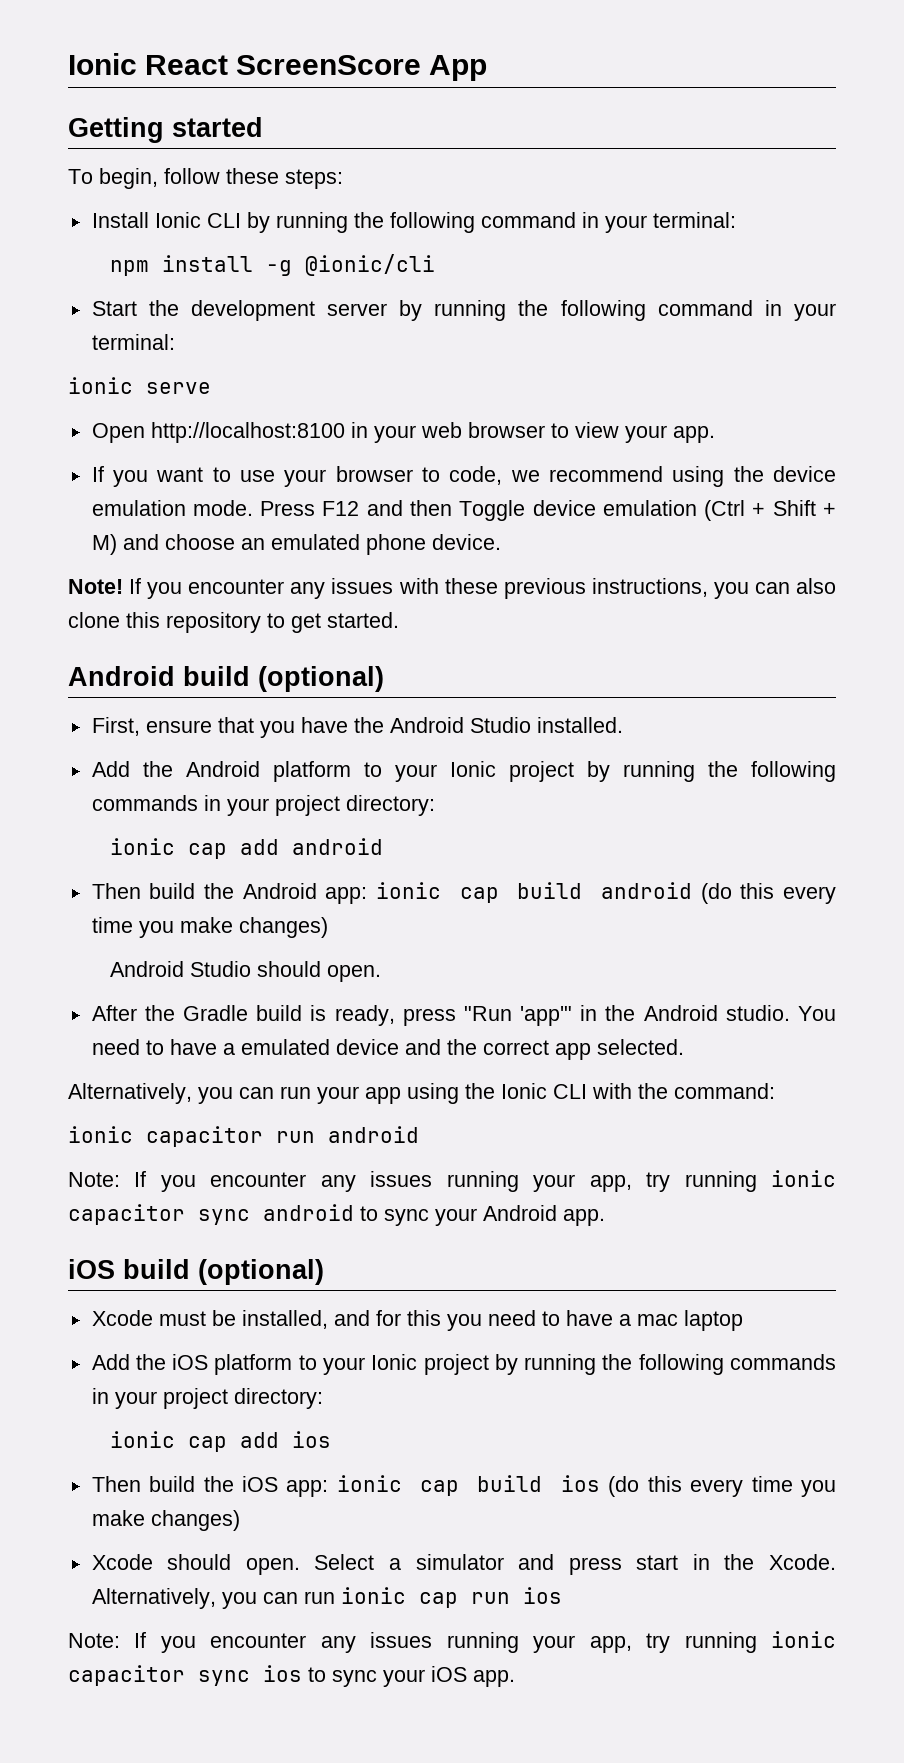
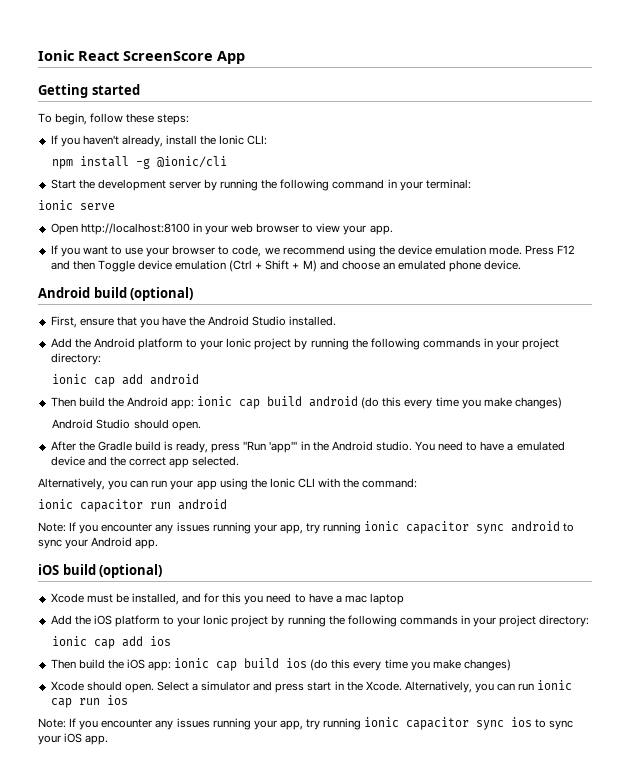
[91,212,736,233] Install Ionic CLI by running the following command in your terminal: -> [50,135,268,147] If you haven't already, install the Ionic CLI:
[68,578,837,599] [68,612,399,633] // Note! If you encounter any issues with these previous instructions, you can also clone this repository to get started. -> (522, 265) none

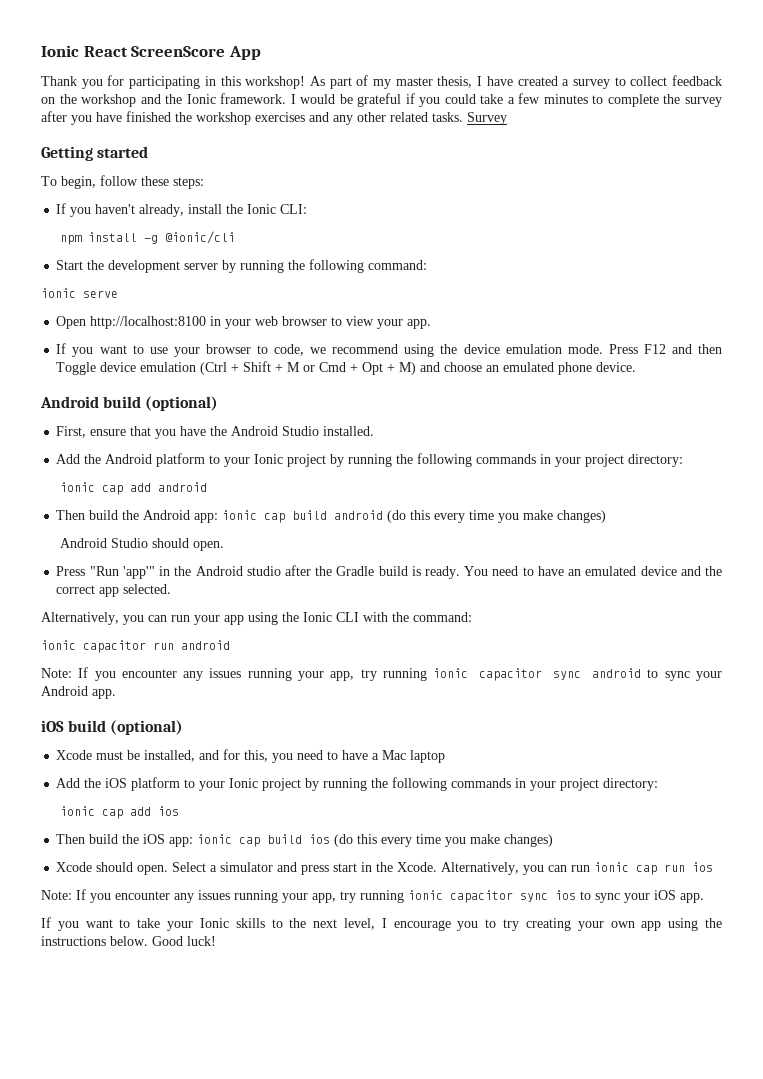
(245, 57) none -> [41,75,723,89] [41,93,722,107] [41,111,507,125] // Thank you for participating in this workshop! As part of my master thesis, I have created a survey to collect feedback on the workshop and the Ionic framework. I would be grateful if you could take a few minutes to complete the survey after you have finished the workshop exercises and any other related tasks. Survey
[332,179,471,191] command in your terminal: -> [368,260,428,270] command:
(300, 266) none -> [287,362,396,375] M or Cmd + Opt +
[50,441,241,453] After the Gradle build is ready, press -> [56,566,86,576] Press
[375,441,412,451] studio. -> [246,565,461,579] studio after the Gradle build is ready.
[507,443,514,451] a -> [568,569,582,576] an
[222,593,242,603] this -> [244,750,269,762] this,
[344,595,367,603] mac -> [382,750,407,760] Mac
(109, 740) none -> [41,917,723,931] [41,936,216,946] // If you want to take your Ionic skills to the next level, I encourage you to try creating your own app using the instructions below. Good luck!

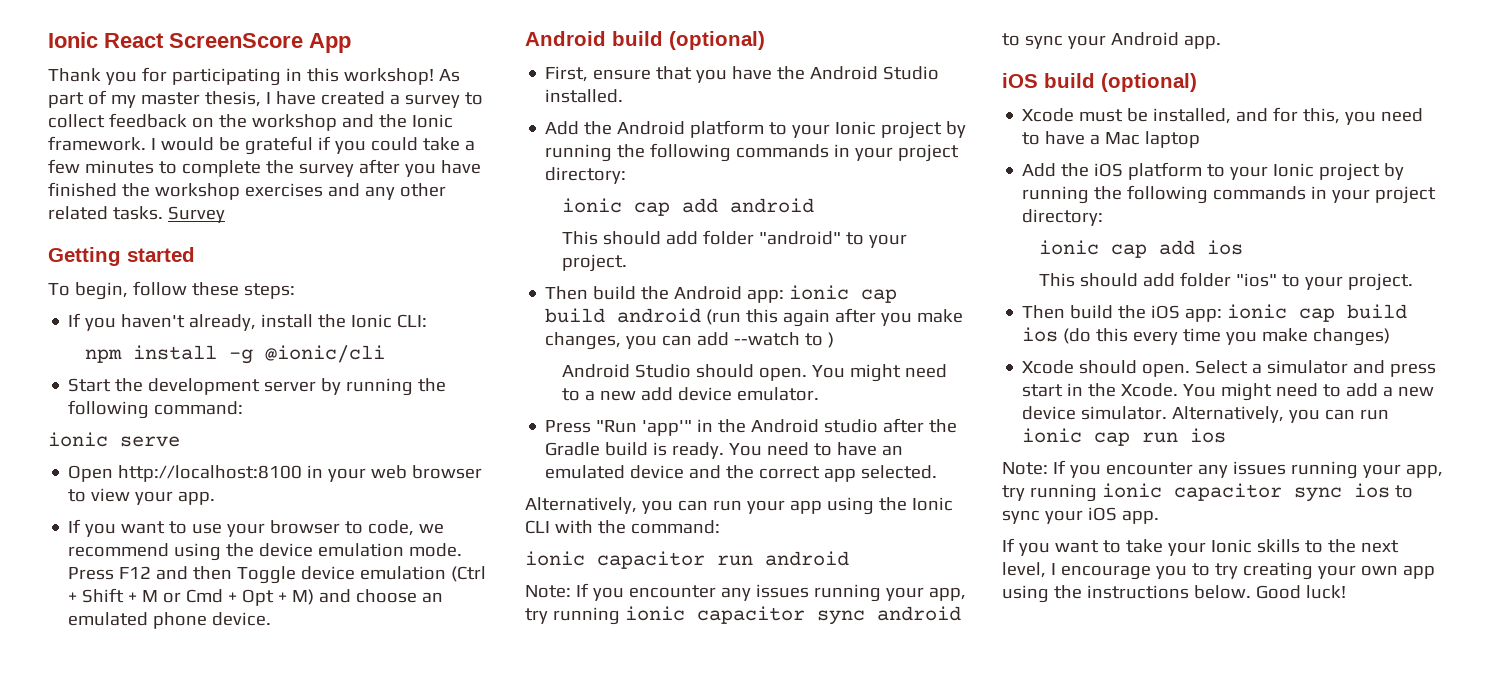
(207, 487) none -> [561,230,907,248] [561,254,627,272] // This should add folder "android" to your project.
[387,510,607,523] [59,538,224,551] (do this every time you make changes) // Android Studio should open. -> [706,308,964,327] [545,332,835,350] [561,364,947,382] [561,387,819,401] (run this again after you make changes, you can add --watch to ) // Android Studio should open. You might need to a new add device emulator.
(179, 811) none -> [1038,272,1413,291] // This should add folder "ios" to your project.
(438, 867) none -> [1183,383,1435,401] [1022,406,1168,420] You might need to add a new device simulator.

